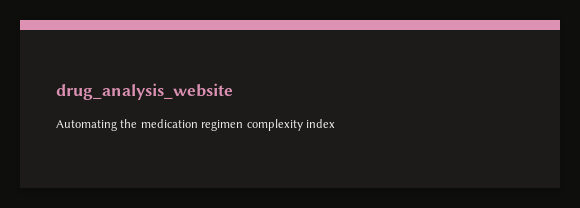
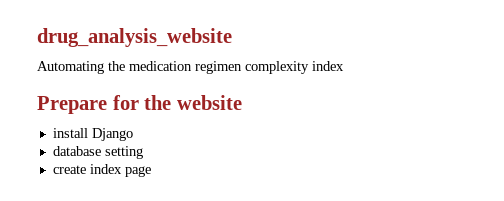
(335, 123) none -> [37,95,242,114] [52,128,133,141] [52,146,143,159] [52,164,151,177] // Prepare for the website // install Django // database setting // create index page

